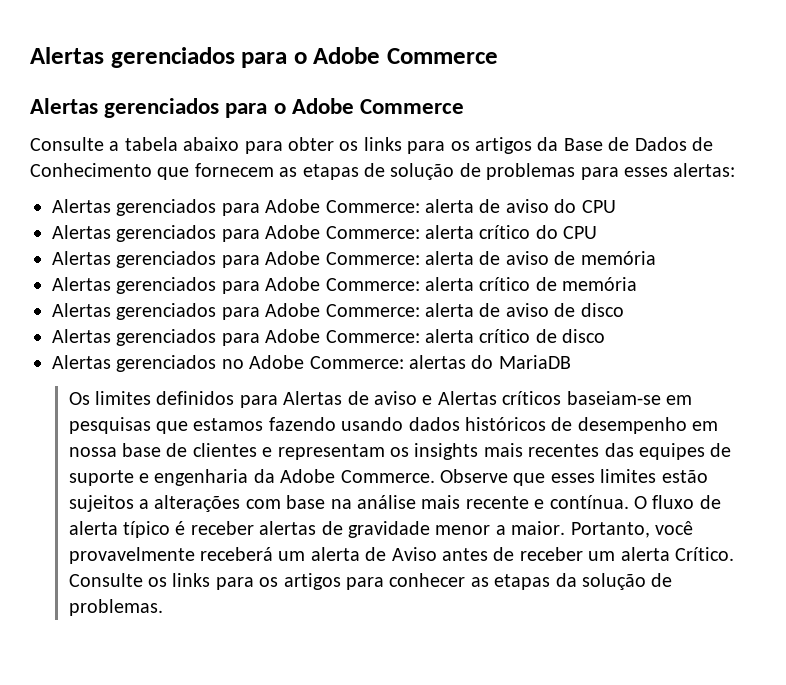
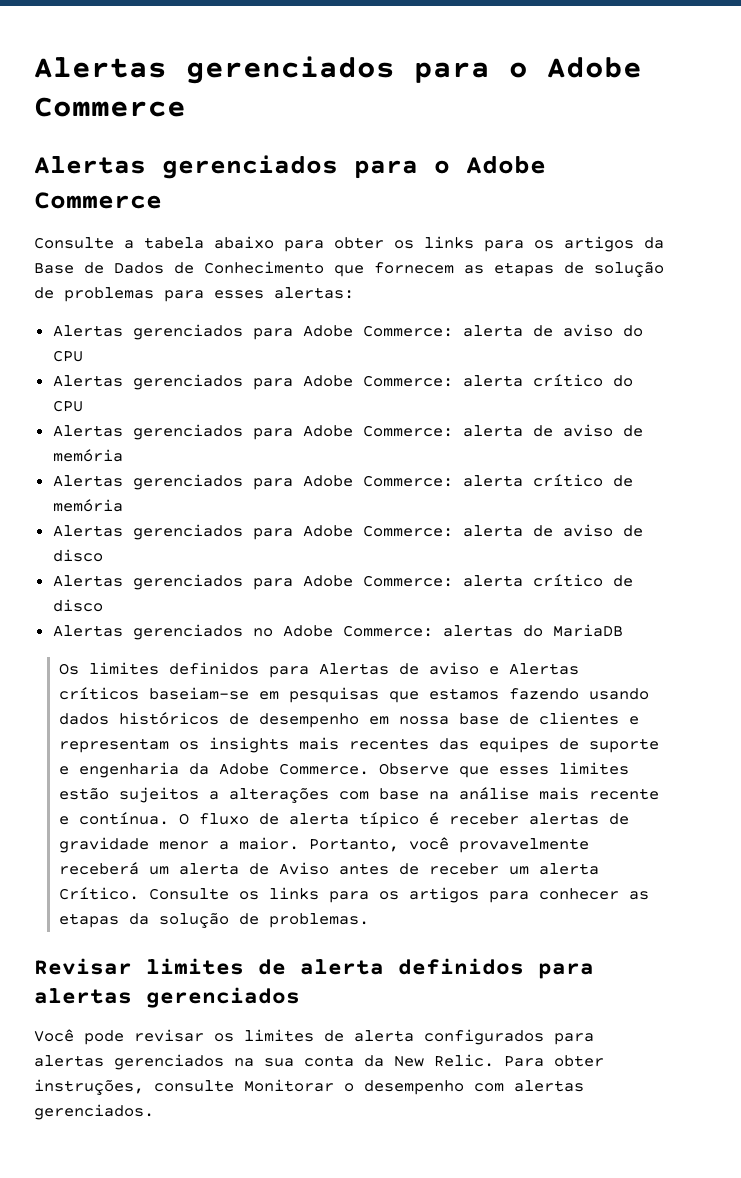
(163, 607) none -> [34,958,594,979] [34,987,300,1008] [34,1029,594,1045] [34,1054,604,1070] [34,1079,584,1095] [34,1104,154,1120] // Revisar limites de alerta definidos para alertas gerenciados // Você pode revisar os limites de alerta configurados para alertas gerenciados na sua conta da New Relic. Para obter instruções, consulte Monitorar o desempenho com alertas gerenciados.

